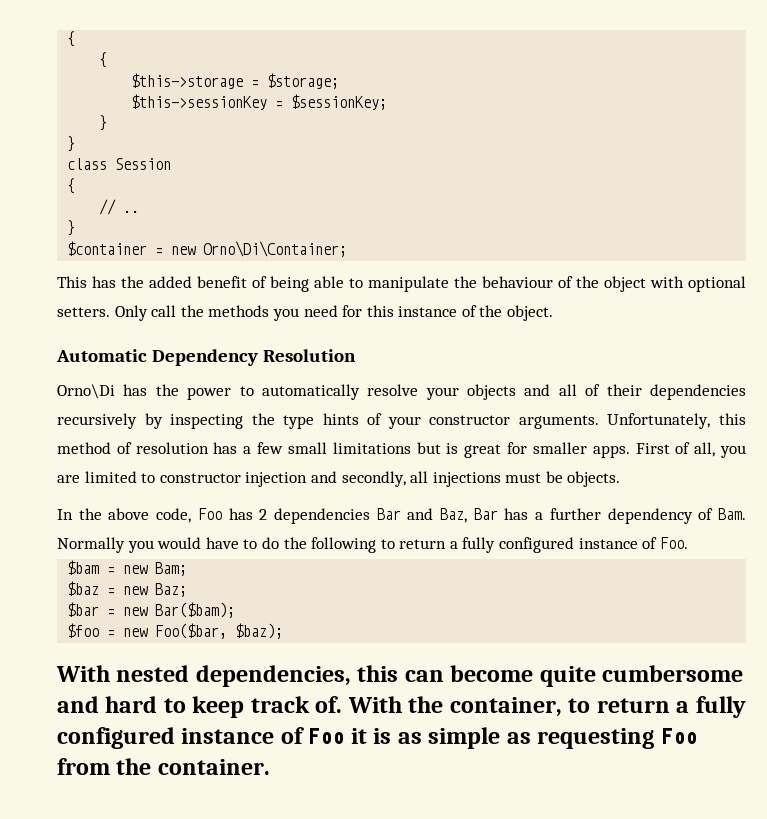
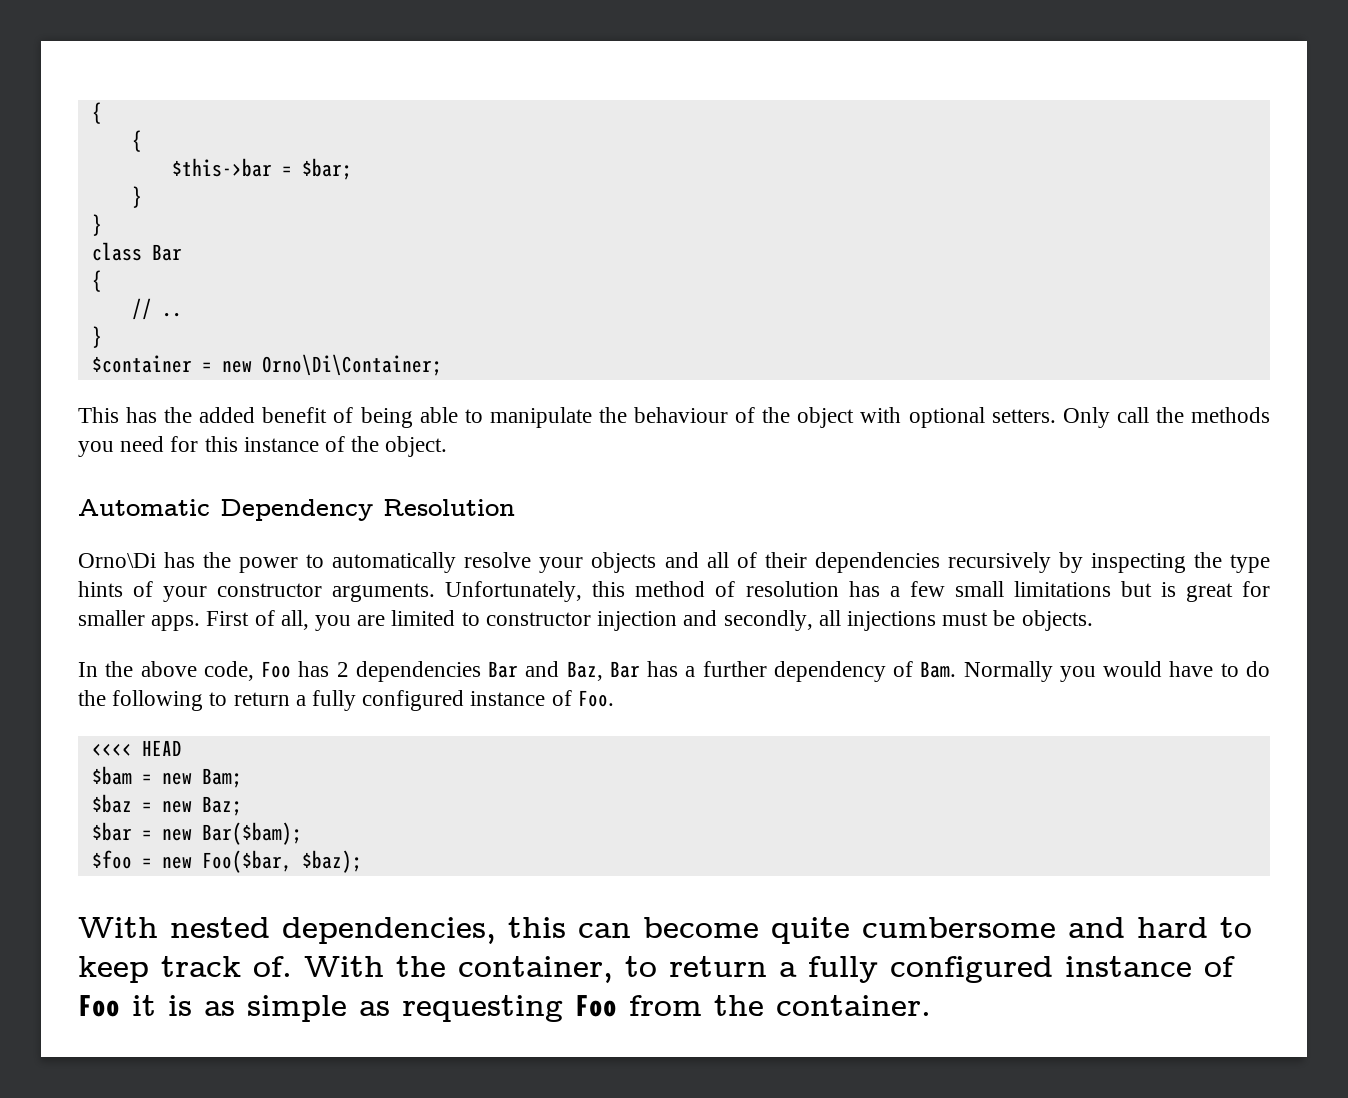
[131,73,340,89] [131,94,388,110] $this->storage = $storage; // $this->sessionKey = $sessionKey; -> [171,158,352,180] $this->bar = $bar;
[115,158,172,170] Session -> [151,244,182,261] Bar
(688, 543) none -> [91,740,182,756] // <<<< HEAD

